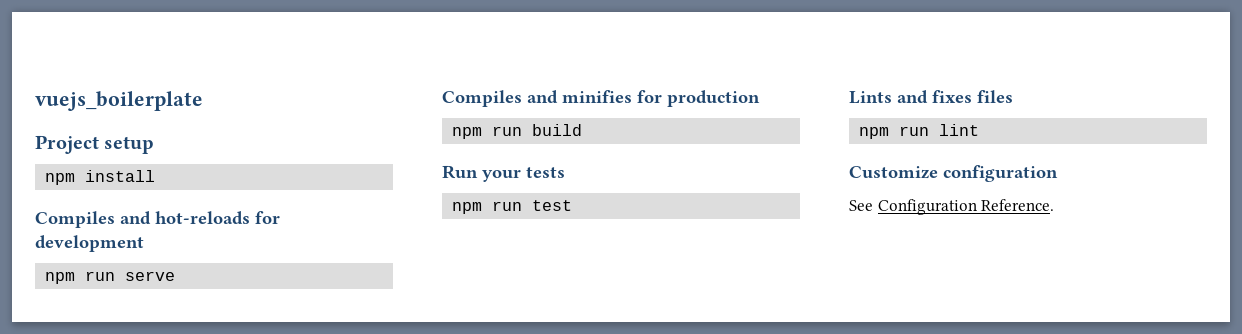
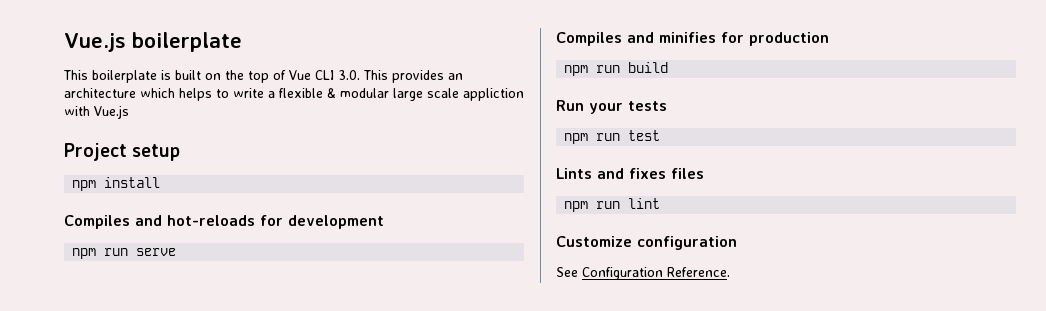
[35,91,203,111] vuejs_boilerplate -> [64,32,242,52] [63,70,463,83] [64,88,524,101] [64,105,129,119] Vue.js boilerplate // This boilerplate is built on the top of Vue CLI 3.0. This provides an architecture which helps to write a flexible & modular large scale appliction with Vue.js

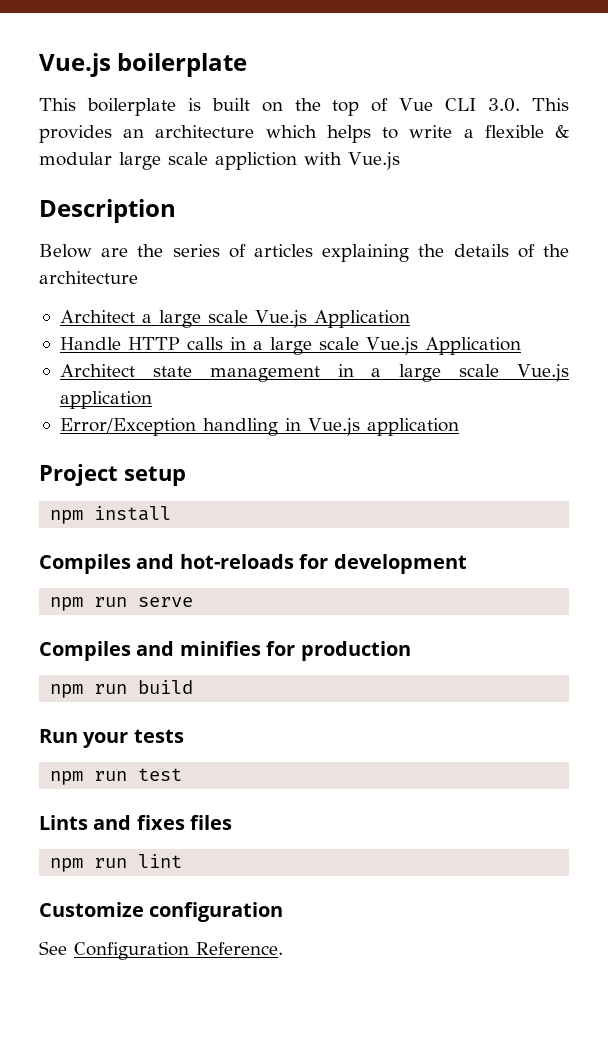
(129, 112) none -> [39,199,176,223] [39,244,569,262] [39,271,138,284] [59,310,410,328] [59,337,521,355] [59,364,570,382] [59,391,152,409] [59,418,459,436] // Description // Below are the series of articles explaining the details of the architecture // Architect a large scale Vue.js Application // Handle HTTP calls in a large scale Vue.js Application // Architect state management in a large scale Vue.js application // Error/Exception handling in Vue.js application

